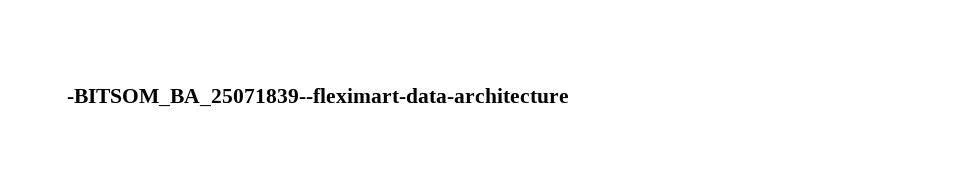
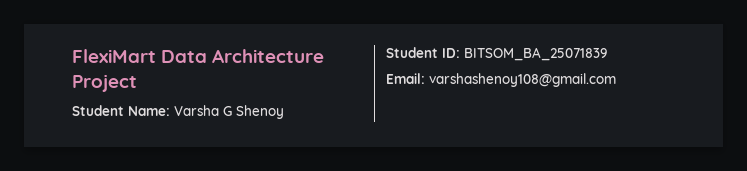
[67,88,569,107] -BITSOM_BA_25071839--fleximart-data-architecture -> [72,49,325,63] [72,74,137,92] [72,105,284,119] [386,47,607,61] [386,73,616,87] FlexiMart Data Architecture Project // Student Name: Varsha G Shenoy // Student ID: BITSOM_BA_25071839 // Email: varshashenoy108@gmail.com

